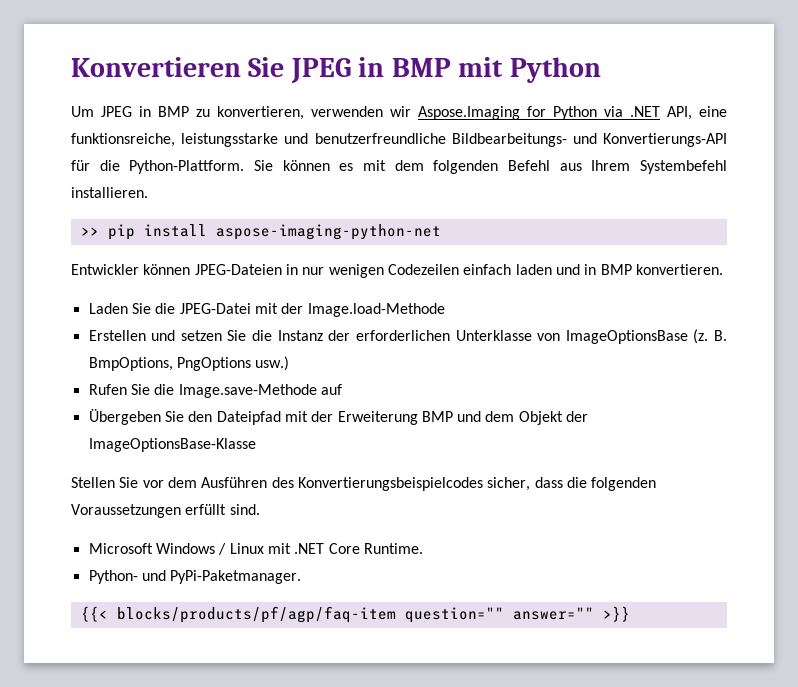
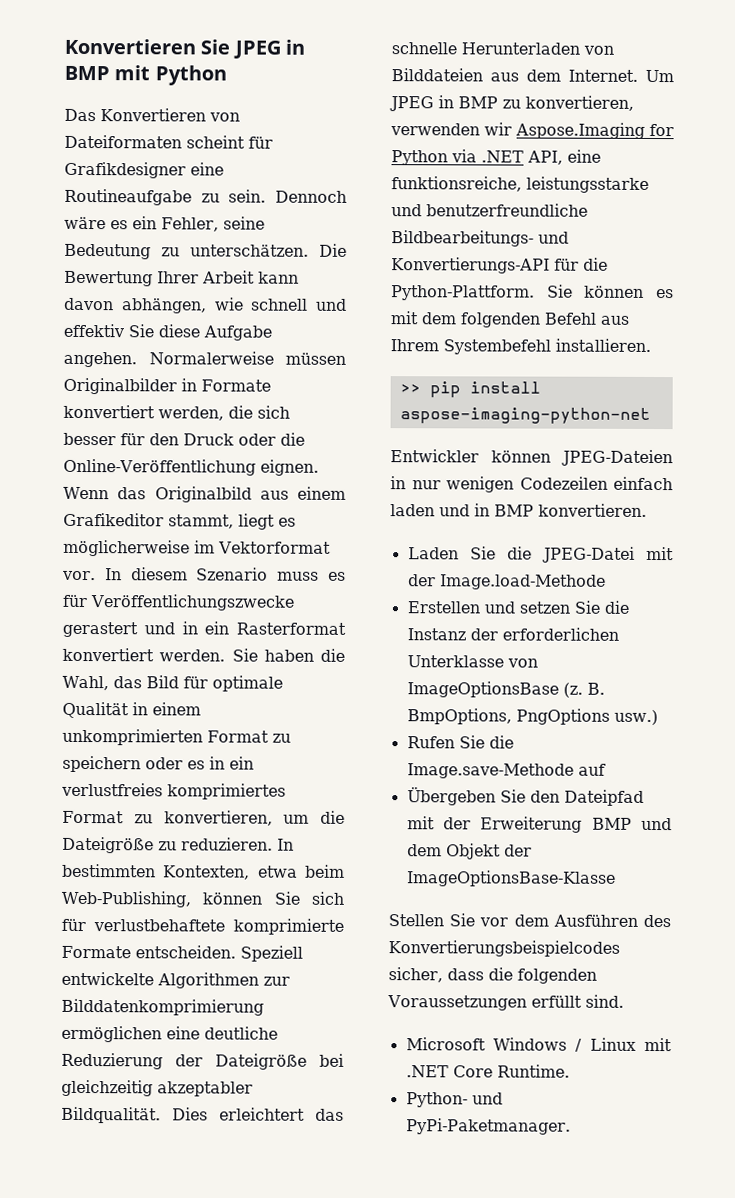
(601, 70) none -> [64,108,240,122] [64,134,273,149] [64,161,224,179] [64,188,347,206] [64,216,265,232] [64,243,347,260] [64,270,299,287] [64,297,347,314] [63,323,272,341] [63,351,346,368] [63,377,271,395] [63,404,290,421] [63,432,305,446] [63,458,319,476] [63,486,346,503] [63,512,296,530] [63,539,331,557] [62,567,346,581] [62,594,295,611] [62,621,346,638] [62,647,345,662] [62,675,283,692] [62,701,201,719] [62,728,291,746] [62,755,254,773] [61,782,286,800] [62,810,345,826] [62,836,294,854] [62,863,345,880] [61,890,344,908] [61,918,344,935] [61,945,303,962] [61,971,290,989] [61,998,264,1016] [61,1025,278,1043] [61,1052,344,1070] [61,1079,253,1097] [61,1106,344,1124] [391,42,614,55] [391,68,638,82] Das Konvertieren von Dateiformaten scheint für Grafikdesigner eine Routineaufgabe zu sein. Dennoch wäre es ein Fehler, seine Bedeutung zu unterschätzen. Die Bewertung Ihrer Arbeit kann davon abhängen, wie schnell und effektiv Sie diese Aufgabe angehen. Normalerweise müssen Originalbilder in Formate konvertiert werden, die sich besser für den Druck oder die Online-Veröffentlichung eignen. Wenn das Originalbild aus einem Grafikeditor stammt, liegt es möglicherweise im Vektorformat vor. In diesem Szenario muss es für Veröffentlichungszwecke gerastert und in ein Rasterformat konvertiert werden. Sie haben die Wahl, das Bild für optimale Qualität in einem unkomprimierten Format zu speichern oder es in ein verlustfreies komprimiertes Format zu konvertieren, um die Dateigröße zu reduzieren. In bestimmten Kontexten, etwa beim Web-Publishing, können Sie sich für verlustbehaftete komprimierte Formate entscheiden. Speziell entwickelte Algorithmen zur Bilddatenkomprimierung ermöglichen eine deutliche Reduzierung der Dateigröße bei gleichzeitig akzeptabler Bildqualität. Dies erleichtert das schnelle Herunterladen von Bilddateien aus dem Internet.
[80,606,630,623] // {{< blocks/products/pf/agp/faq-item question="" answer="" >}} -> (571, 1126) none

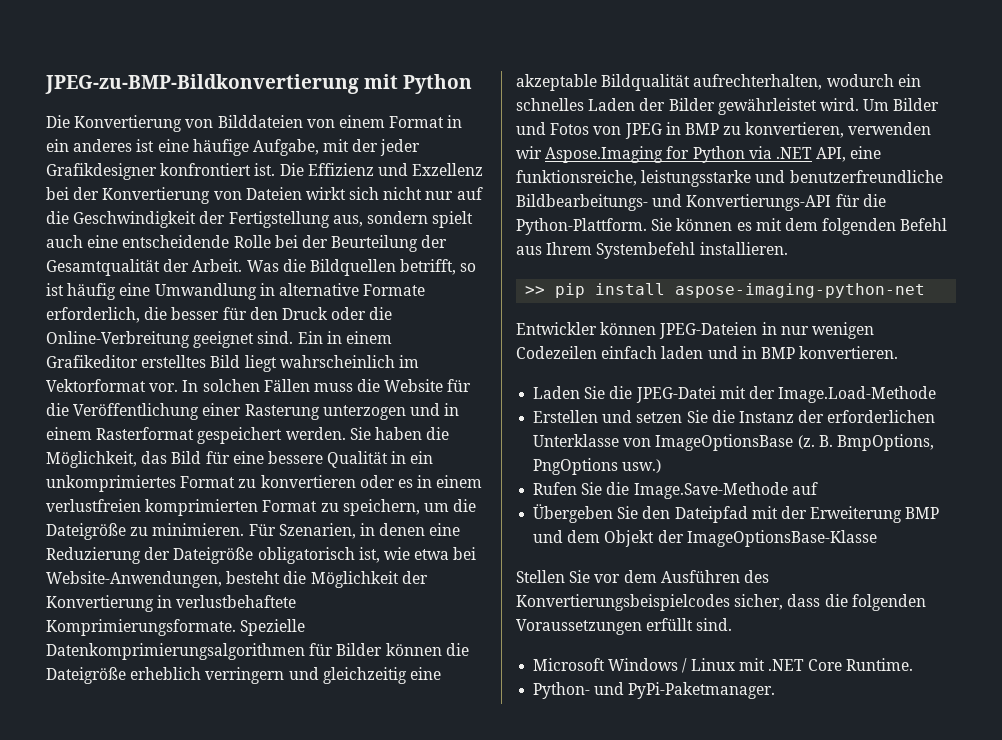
[64,38,306,59] [64,65,227,86] [64,108,240,122] [64,134,273,149] [64,161,224,179] [64,188,347,206] [64,216,265,232] [64,243,347,260] [64,270,299,287] [64,297,347,314] [63,323,272,341] [63,351,346,368] [63,377,271,395] [63,404,290,421] Konvertieren Sie JPEG in BMP mit Python // Das Konvertieren von Dateiformaten scheint für Grafikdesigner eine Routineaufgabe zu sein. Dennoch wäre es ein Fehler, seine Bedeutung zu unterschätzen. Die Bewertung Ihrer Arbeit kann davon abhängen, wie schnell und effektiv Sie diese Aufgabe angehen. Normalerweise müssen Originalbilder in Formate konvertiert werden, die sich -> [45,74,473,94] [46,115,463,132] [46,139,421,156] [46,163,484,180] [46,187,483,204] [46,211,474,228] [46,235,448,252] [46,259,477,276] [46,283,426,300] [46,307,168,323] JPEG-zu-BMP-Bildkonvertierung mit Python // Die Konvertierung von Bilddateien von einem Format in ein anderes ist eine häufige Aufgabe, mit der jeder Grafikdesigner konfrontiert ist. Die Effizienz und Exzellenz bei der Konvertierung von Dateien wirkt sich nicht nur auf die Geschwindigkeit der Fertigstellung aus, sondern spielt auch eine entscheidende Rolle bei der Beurteilung der Gesamtqualität der Arbeit. Was die Bildquellen betrifft, so ist häufig eine Umwandlung in alternative Formate erforderlich, die
[63,458,319,476] [63,486,346,503] [63,512,296,530] [63,539,331,557] [62,567,346,581] [62,594,295,611] [62,621,346,638] [62,647,154,662] Online-Veröffentlichung eignen. Wenn das Originalbild aus einem Grafikeditor stammt, liegt es möglicherweise im Vektorformat vor. In diesem Szenario muss es für Veröffentlichungszwecke gerastert und in ein Rasterformat konvertiert -> [46,331,392,348] [46,355,419,372] [46,379,472,392] [46,403,460,420] [46,427,283,444] Online-Verbreitung geeignet sind. Ein in einem Grafikeditor erstelltes Bild liegt wahrscheinlich im Vektorformat vor. In solchen Fällen muss die Website für die Veröffentlichung einer Rasterung unterzogen und in einem Rasterformat gespeichert
[62,675,109,691] Wahl, -> [46,451,137,468] Möglichkeit,
[211,675,283,692] [62,701,201,719] [62,728,291,746] [62,755,141,773] optimale Qualität in einem unkomprimierten Format zu speichern -> [232,451,434,468] [46,475,356,492] eine bessere Qualität in ein unkomprimiertes Format zu konvertieren
[229,756,254,770] [61,782,286,800] [62,810,273,826] ein verlustfreies komprimiertes Format zu konvertieren, -> [436,475,483,488] [46,499,420,516] einem verlustfreien komprimierten Format zu speichern,
[181,837,294,851] [62,863,345,880] [61,890,344,908] [61,918,344,935] [61,945,303,962] [61,971,290,989] [61,998,264,1016] [61,1025,278,1043] [61,1052,344,1070] [61,1079,253,1097] [61,1106,344,1124] [391,42,614,55] [391,68,674,83] reduzieren. In bestimmten Kontexten, etwa beim Web-Publishing, können Sie sich für verlustbehaftete komprimierte Formate entscheiden. Speziell entwickelte Algorithmen zur Bilddatenkomprimierung ermöglichen eine deutliche Reduzierung der Dateigröße bei gleichzeitig akzeptabler Bildqualität. Dies erleichtert das schnelle Herunterladen von Bilddateien aus dem Internet. Um -> [152,523,461,539] [46,547,477,564] [46,571,428,588] [46,595,297,612] [46,619,306,636] [46,643,469,660] [46,667,441,684] [516,74,921,91] [516,98,940,115] [516,122,622,135] minimieren. Für Szenarien, in denen eine Reduzierung der Dateigröße obligatorisch ist, wie etwa bei Website-Anwendungen, besteht die Möglichkeit der Konvertierung in verlustbehaftete Komprimierungsformate. Spezielle Datenkomprimierungsalgorithmen für Bilder können die Dateigröße erheblich verringern und gleichzeitig eine akzeptable Bildqualität aufrechterhalten, wodurch ein schnelles Laden der Bilder gewährleistet wird. Um Bilder und Fotos von
[439,574,606,590] Image.load-Methode -> [778,386,937,403] Image.Load-Methode
[406,763,574,779] Image.save-Methode -> [633,482,788,499] Image.Save-Methode

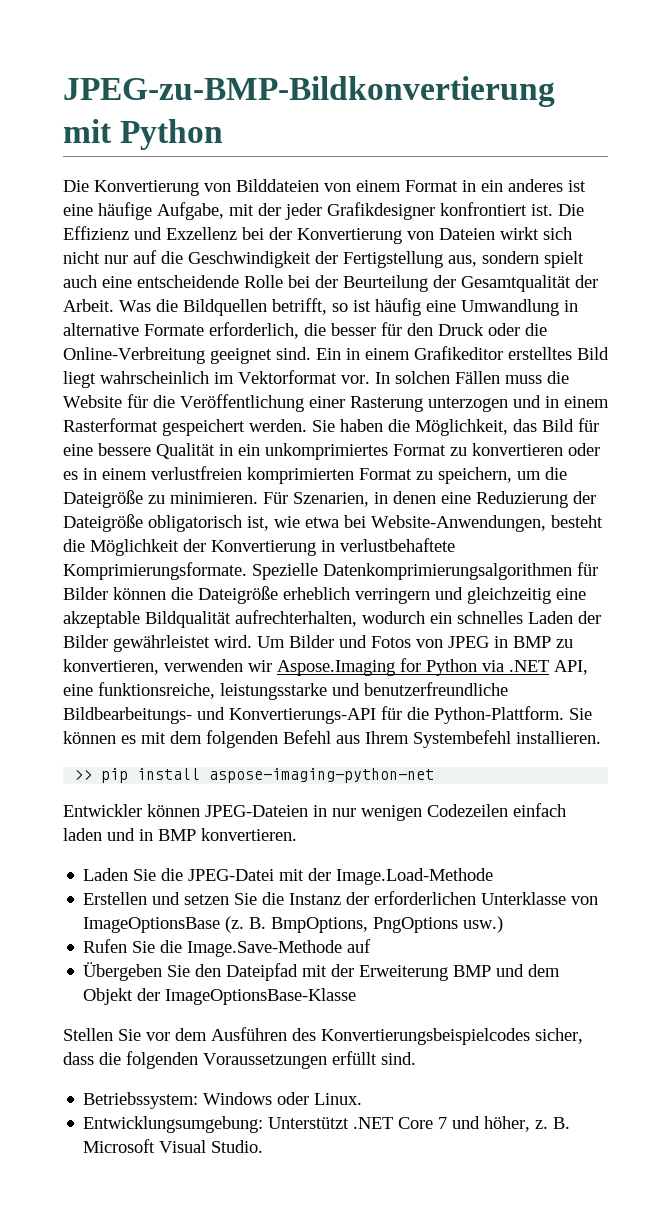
[533,658,914,673] [533,682,776,699] Microsoft Windows / Linux mit .NET Core Runtime. // Python- und PyPi-Paketmanager. -> [83,1092,363,1109] [83,1116,571,1133] [83,1139,264,1153] Betriebssystem: Windows oder Linux. // Entwicklungsumgebung: Unterstützt .NET Core 7 und höher, z. B. Microsoft Visual Studio.

